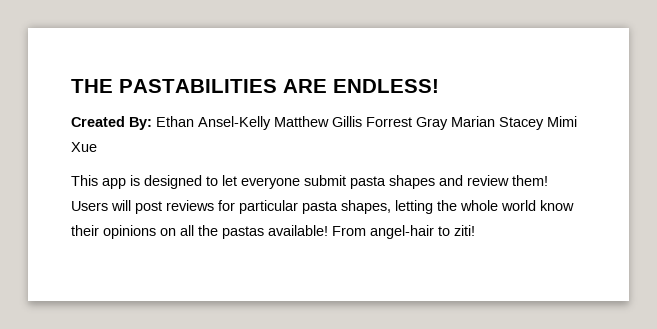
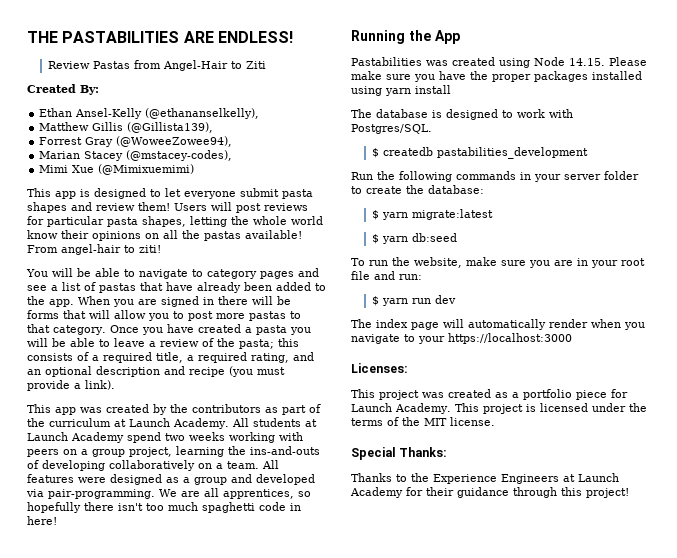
(439, 86) none -> [47,60,266,71] // Review Pastas from Angel-Hair to Ziti
(152, 123) none -> (99, 90) //
(271, 123) none -> [145,108,260,119] (@ethananselkelly), //
(362, 121) none -> [127,122,214,133] (@Gillista139), //
(448, 123) none -> [116,136,233,147] (@WoweeZowee94), //
(544, 123) none -> [126,150,233,161] (@mstacey-codes), //
(97, 147) none -> [98,164,195,175] (@Mimixuemimi)
(475, 230) none -> [26,268,319,279] [27,282,326,293] [27,296,291,307] [27,310,301,321] [27,324,311,335] [27,338,299,349] [27,352,314,363] [27,366,285,377] [27,380,115,391] [27,404,321,415] [27,418,317,429] [27,432,303,443] [27,446,320,457] [27,460,279,471] [27,474,315,485] [26,488,311,499] [27,502,301,513] [27,516,57,525] [351,30,460,44] [351,57,647,68] [351,71,642,82] [351,85,451,96] [351,109,573,120] [351,124,432,134] [371,147,588,159] [351,171,639,182] [351,185,484,194] [371,209,493,220] [371,233,457,244] [351,257,645,268] [351,271,422,280] [371,295,456,306] [351,319,645,330] [351,333,572,344] [351,363,408,373] [351,389,628,400] [351,403,647,414] [351,417,495,426] [351,447,448,460] [351,473,619,484] [350,487,629,498] // You will be able to navigate to category pages and see a list of pastas that have already been added to the app. When you are signed in there will be forms that will allow you to post more pastas to that category. Once you have created a pasta you will be able to leave a review of the pasta; this consists of a required title, a required rating, and an optional description and recipe (you must provide a link). // This app was created by the contributors as part of the curriculum at Launch Academy. All students at Launch Academy spend two weeks working with peers on a group project, learning the ins-and-outs of developing collaboratively on a team. All features were designed as a group and developed via pair-programming. We are all apprentices, so hopefully there isn't too much spaghetti code in here! // Running the App // Pastabilities was created using Node 14.15. Please make sure you have the proper packages installed using yarn install // The database is designed to work with Postgres/SQL. // $ createdb pastabilities_development // Run the following commands in your server folder to create the database: // $ yarn migrate:latest // $ yarn db:seed // To run the website, make sure you are in your root file and run: // $ yarn run dev // The index page will automatically render when you navigate to your https://localhost:3000 // Licenses: // This project was created as a portfolio piece for Launch Academy. This project is licensed under the terms of the MIT license. // Special Thanks: // Thanks to the Experience Engineers at Launch Academy for their guidance through this project!

